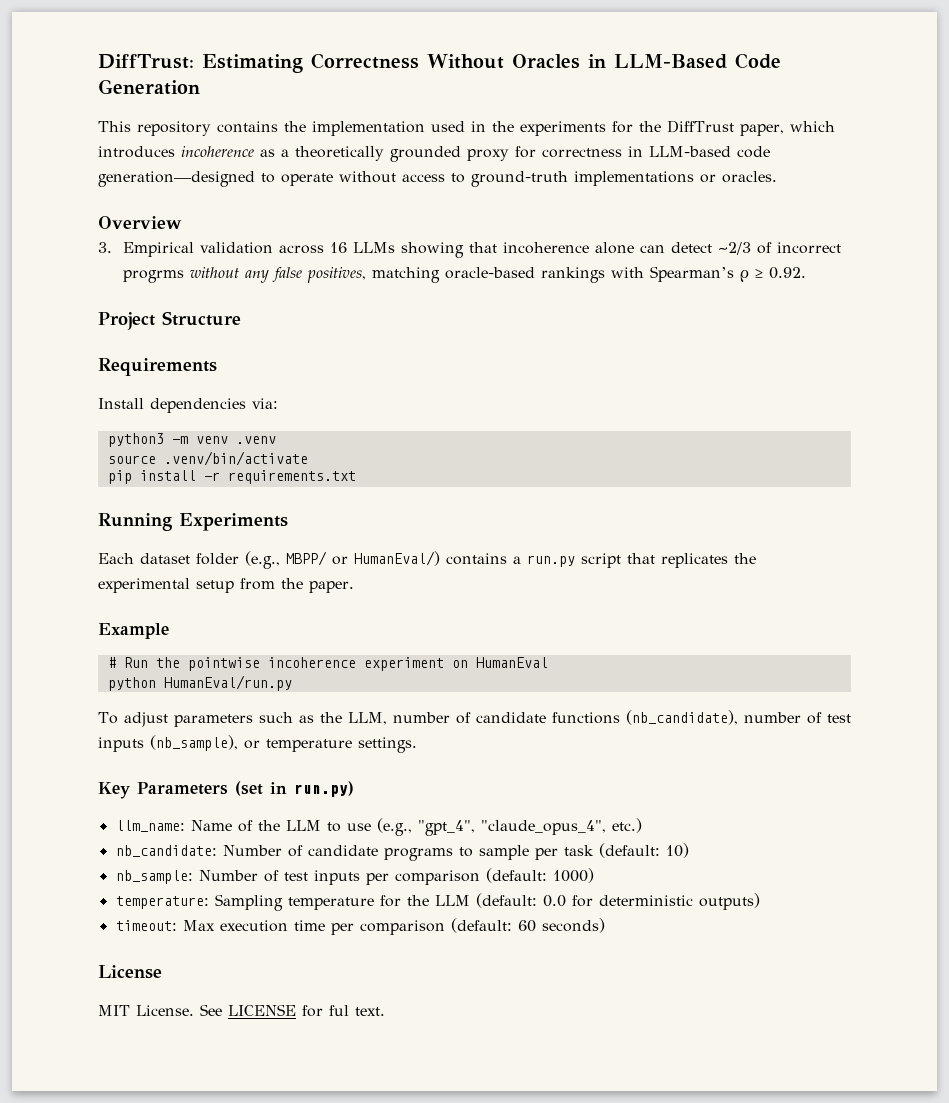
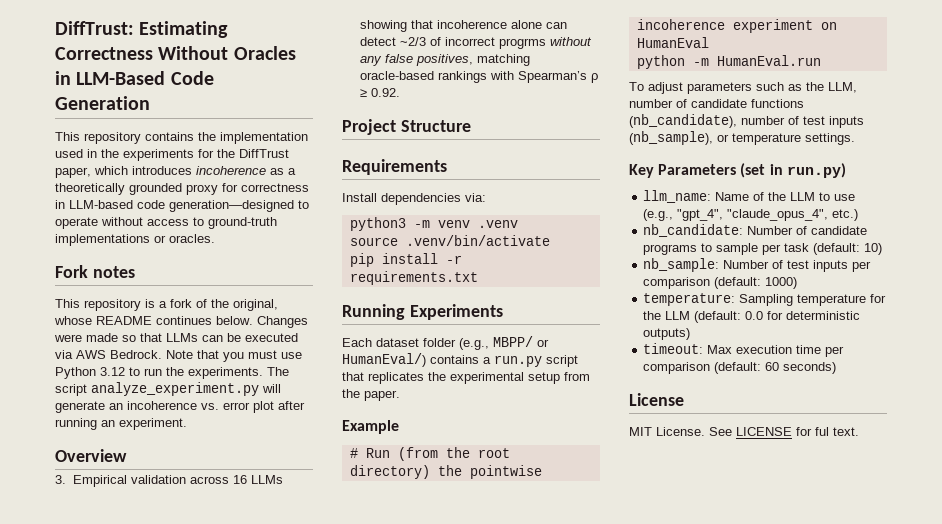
(777, 177) none -> [55,265,135,278] [55,299,278,311] [54,316,308,328] [54,333,298,342] [55,350,302,362] [55,367,289,379] [55,382,281,396] [55,401,305,413] [55,418,187,430] // Fork notes // This repository is a fork of the original, whose README continues below. Changes were made so that LLMs can be executed via AWS Bedrock. Note that you must use Python 3.12 to run the experiments. The script analyze_experiment.py will generate an incoherence vs. error plot after running an experiment.
(148, 662) none -> [397,447,510,461] [349,465,430,479] (from the root directory)
[163,675,292,691] HumanEval/run.py -> [692,55,821,66] -m HumanEval.run

